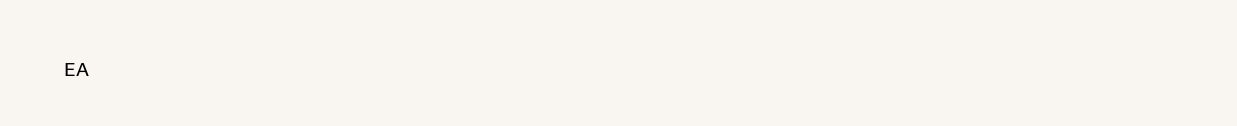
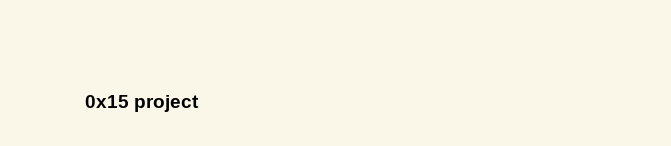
[64,63,89,76] EA -> [85,95,200,112] 0x15 project

